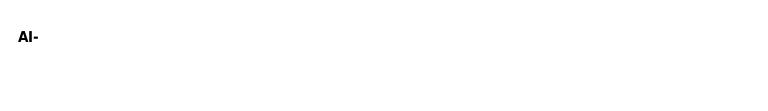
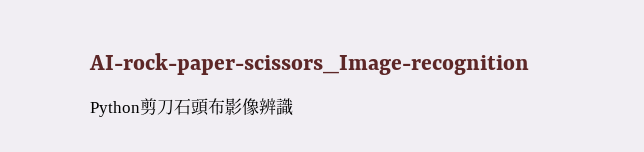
[18,31,39,42] AI- -> [89,53,529,75] [90,98,293,117] AI-rock-paper-scissors_Image-recognition // Python剪刀石頭布影像辨識

